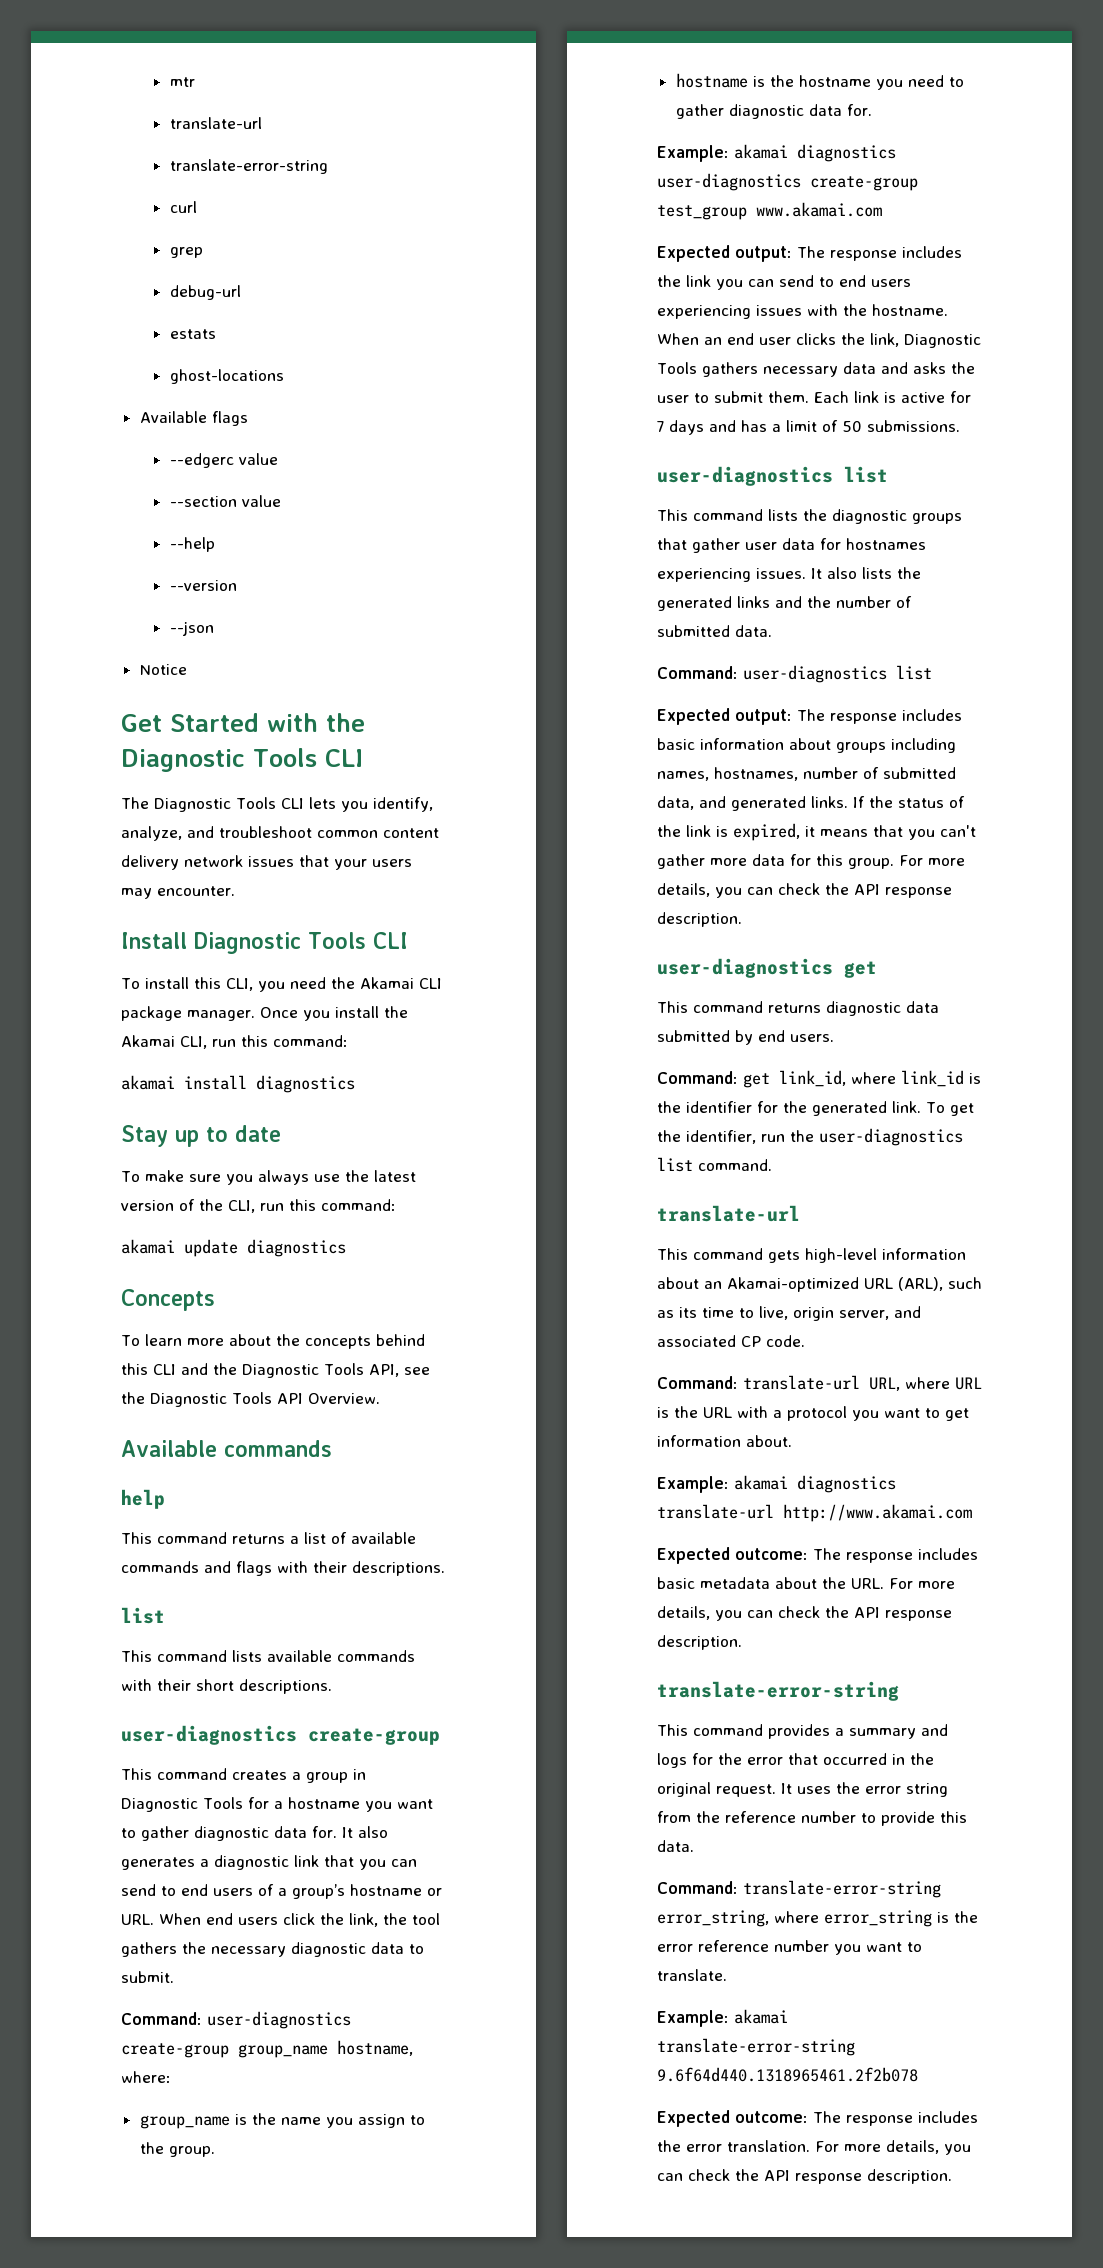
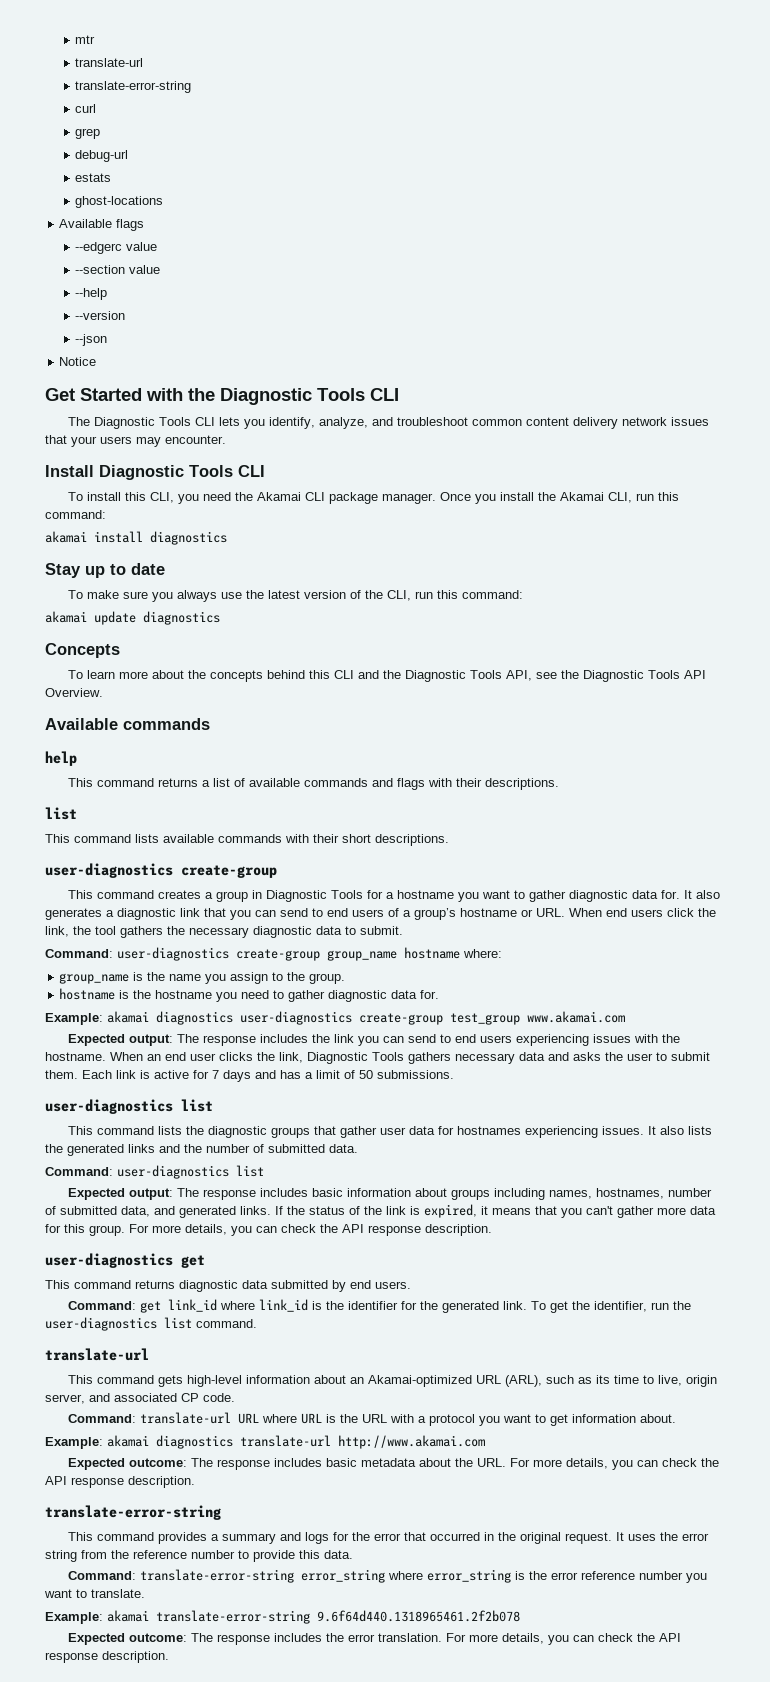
[337,2040,413,2056] hostname, -> [404,947,460,959] hostname
[779,1070,846,1087] link_id, -> [167,1299,217,1312] link_id
[869,1377,900,1391] URL, -> [237,1413,259,1424] URL
[657,1910,769,1927] error_string, -> [300,1569,385,1583] error_string

